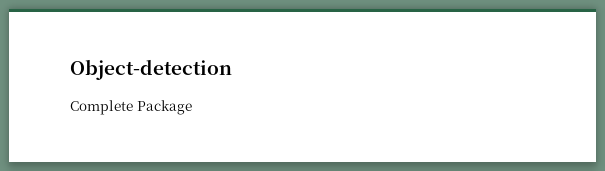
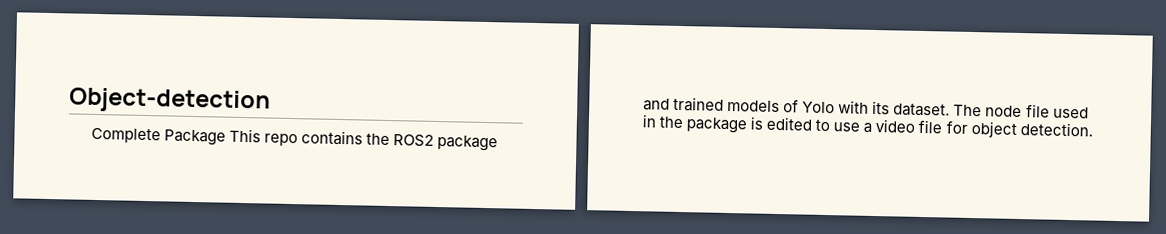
(192, 107) none -> [228,128,498,152] [643,96,1089,119] [642,114,1093,138] This repo contains the ROS2 package and trained models of Yolo with its dataset. The node file used in the package is edited to use a video file for object detection.

